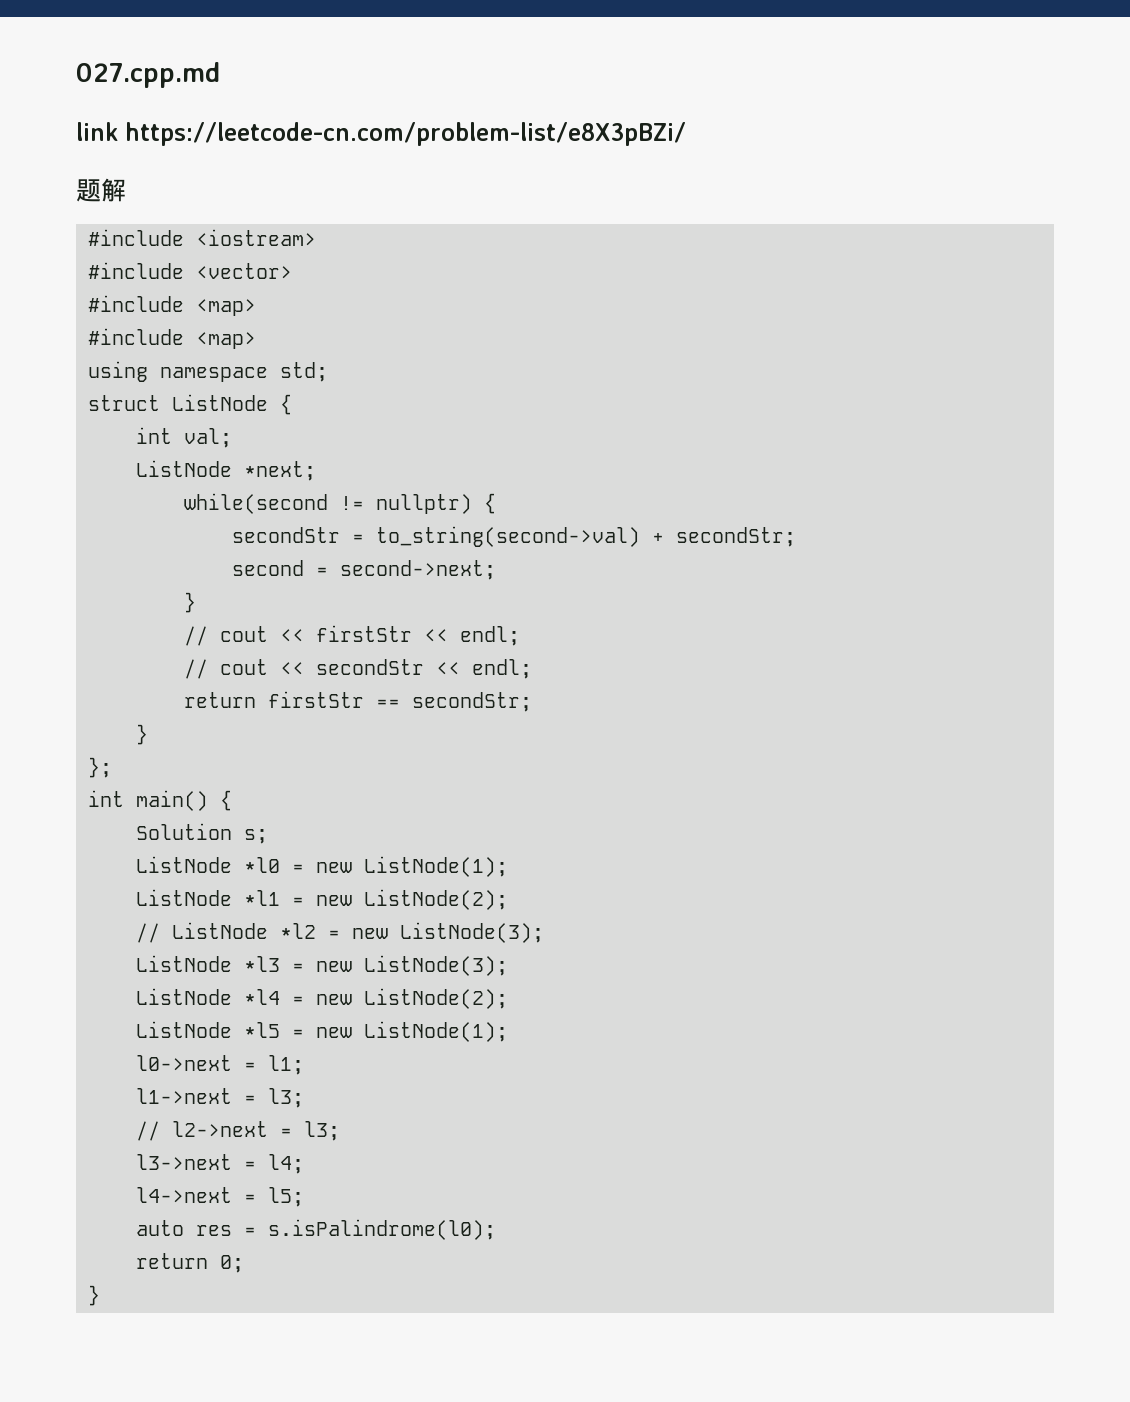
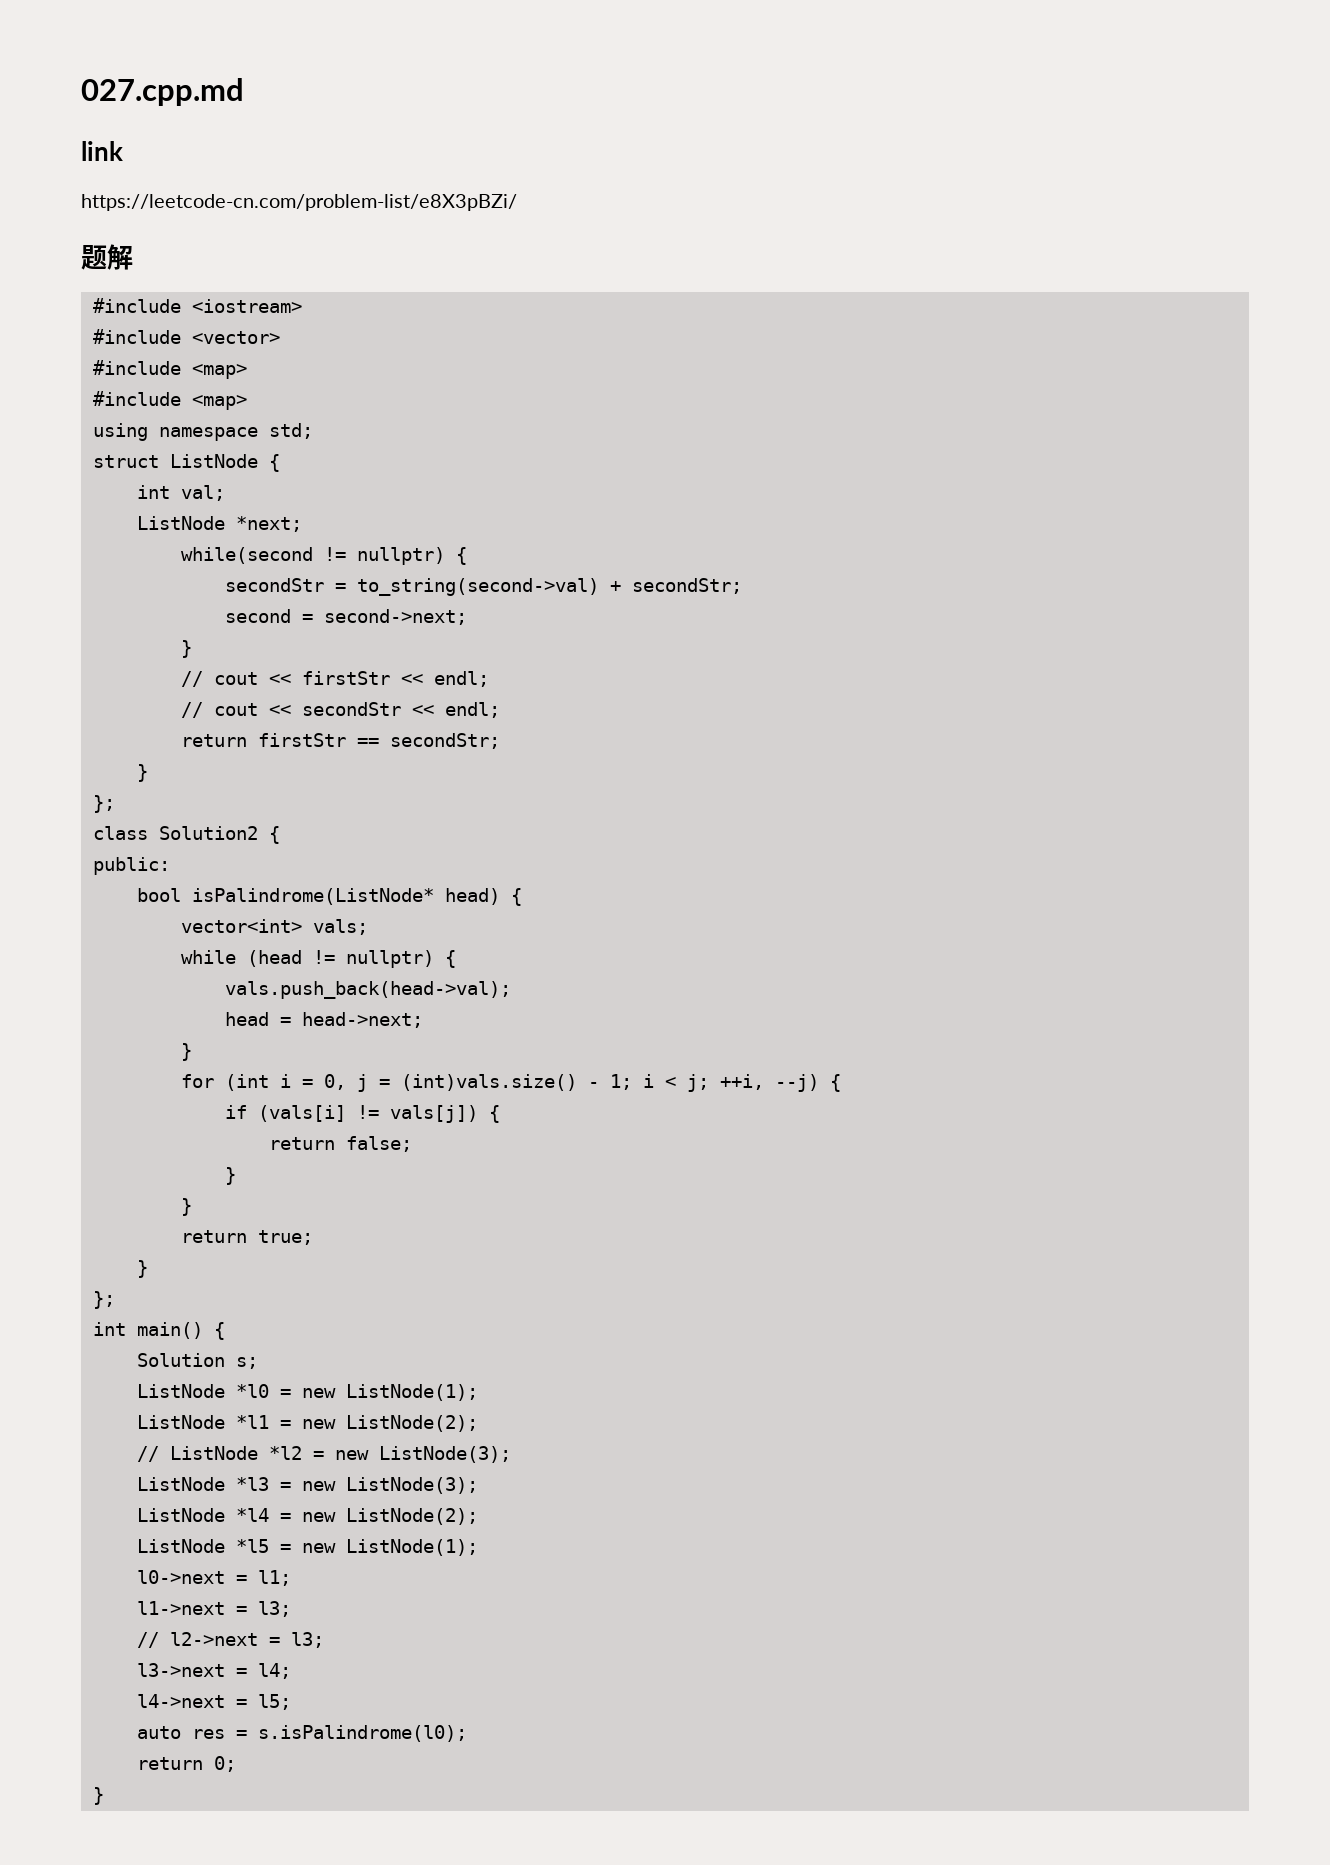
(118, 131) none -> (123, 151) //
(112, 767) none -> [92,826,280,844] [92,857,170,875] [136,888,522,906] [180,919,368,935] [180,950,456,968] [224,981,511,999] [224,1012,423,1028] [180,1043,192,1061] [180,1074,841,1092] [224,1105,500,1123] [268,1136,412,1152] [224,1167,236,1185] [180,1198,192,1216] [180,1230,313,1245] [136,1260,148,1278] [92,1291,115,1309] // class Solution2 { // public: // bool isPalindrome(ListNode* head) { // vector<int> vals; // while (head != nullptr) { // vals.push_back(head->val); // head = head->next; // } // for (int i = 0, j = (int)vals.size() - 1; i < j; ++i, --j) { // if (vals[i] != vals[j]) { // return false; // } // } // return true; // } // };

